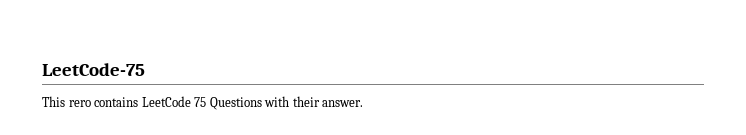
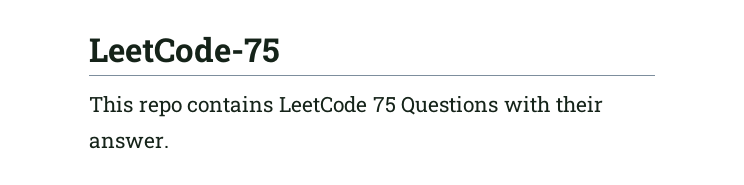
[68,100,91,107] rero -> [138,100,182,117] repo

